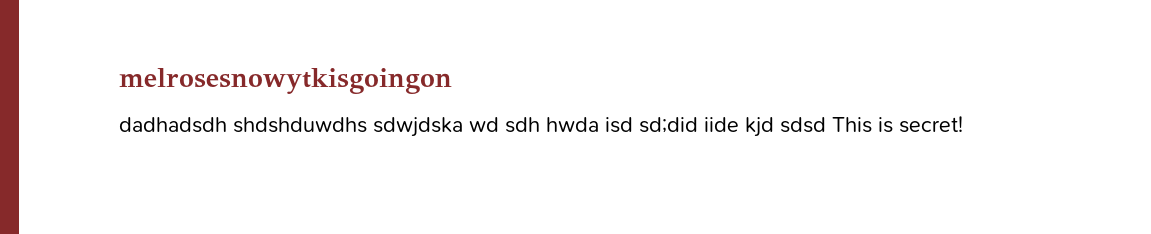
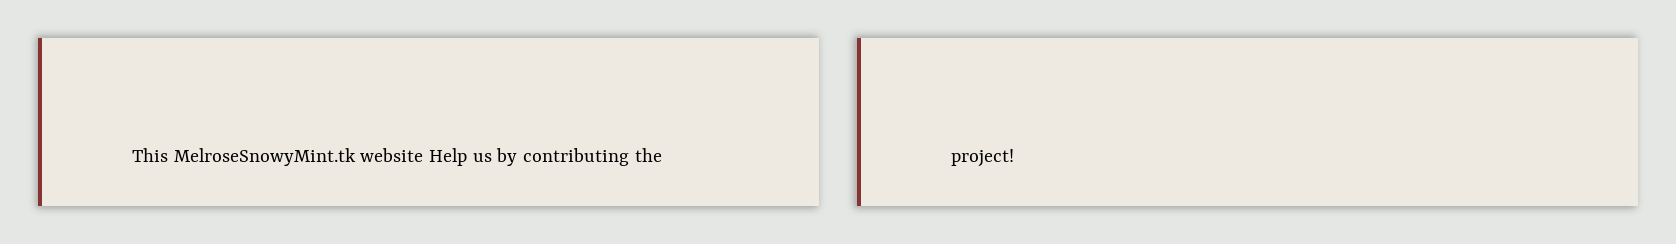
[119,68,452,94] [119,116,963,137] melrosesnowytkisgoingon // dadhadsdh shdshduwdhs sdwjdska wd sdh hwda isd sd;did iide kjd sdsd This is secret! -> [132,148,1014,167] This MelroseSnowyMint.tk website Help us by contributing the project!

